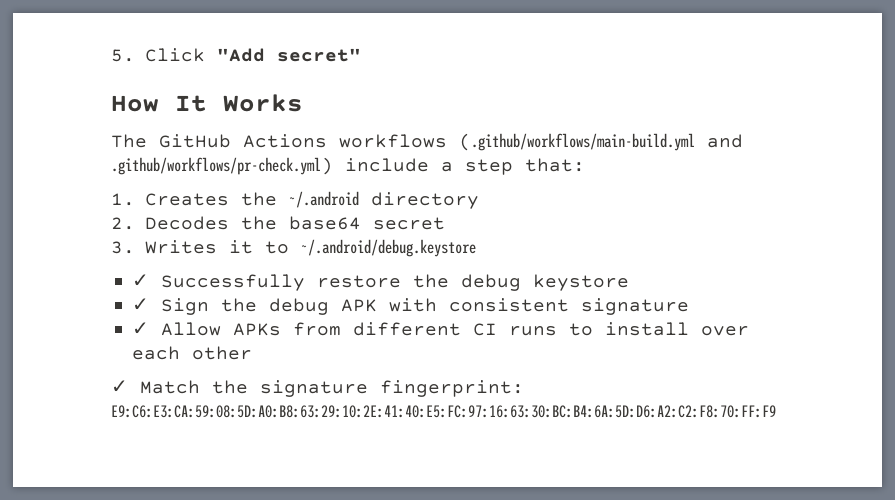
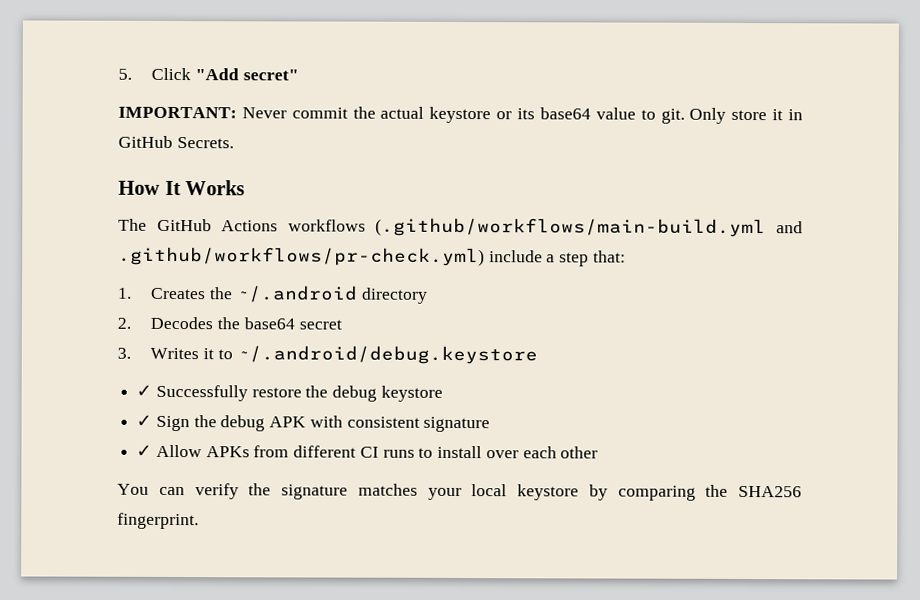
(362, 55) none -> [118,106,804,124] [118,135,234,149] // IMPORTANT: Never commit the actual keystore or its base64 value to git. Only store it in GitHub Secrets.
[111,380,524,397] [111,405,776,418] ✓ Match the signature fingerprint: E9:C6:E3:CA:59:08:5D:A0:B8:63:29:10:2E:41:40:E5:FC:97:16:63:30:BC:B4:6A:5D:D6:A2:C2:F8:70:FF:F9 -> [117,483,802,501] [117,512,199,530] You can verify the signature matches your local keystore by comparing the SHA256 fingerprint.

